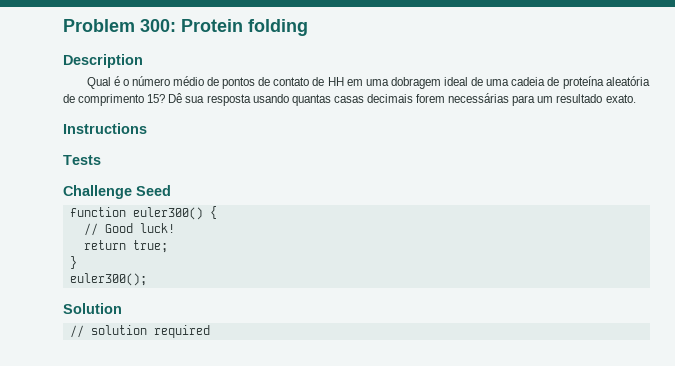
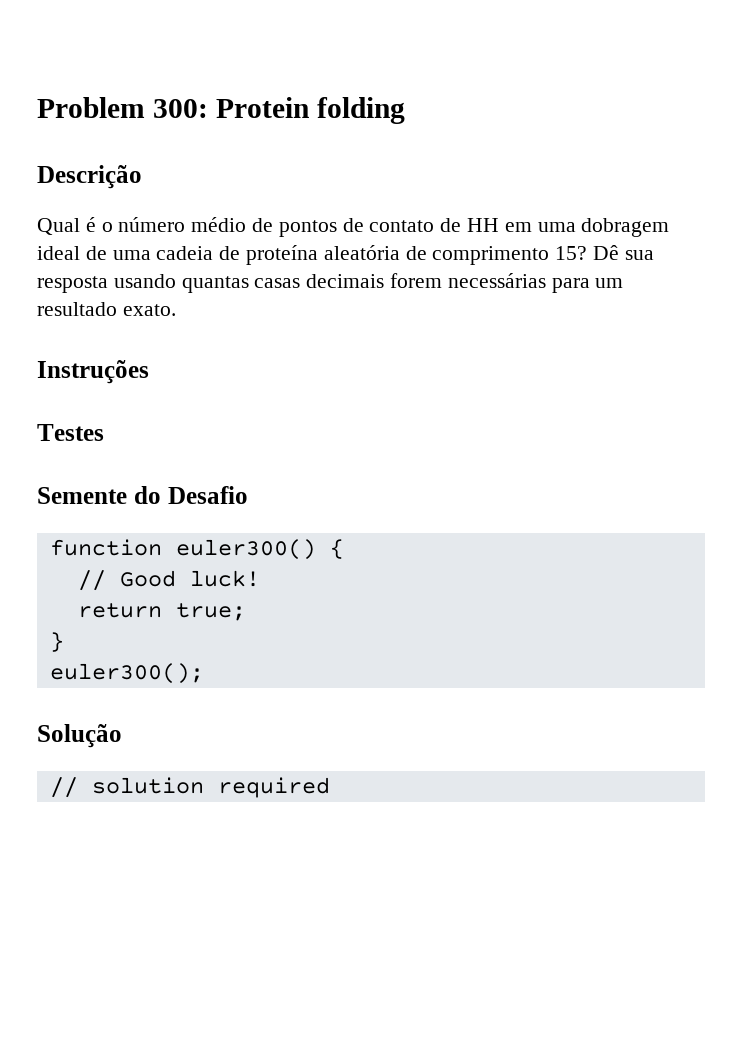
[63,54,143,68] Description -> [37,165,142,189] Descrição
[63,123,147,134] [63,155,101,165] [63,185,171,199] Instructions // Tests // Challenge Seed -> [37,360,149,384] [37,424,104,441] [37,486,248,504] Instruções // Testes // Semente do Desafio
[63,303,122,314] Solution -> [37,724,122,748] Solução

